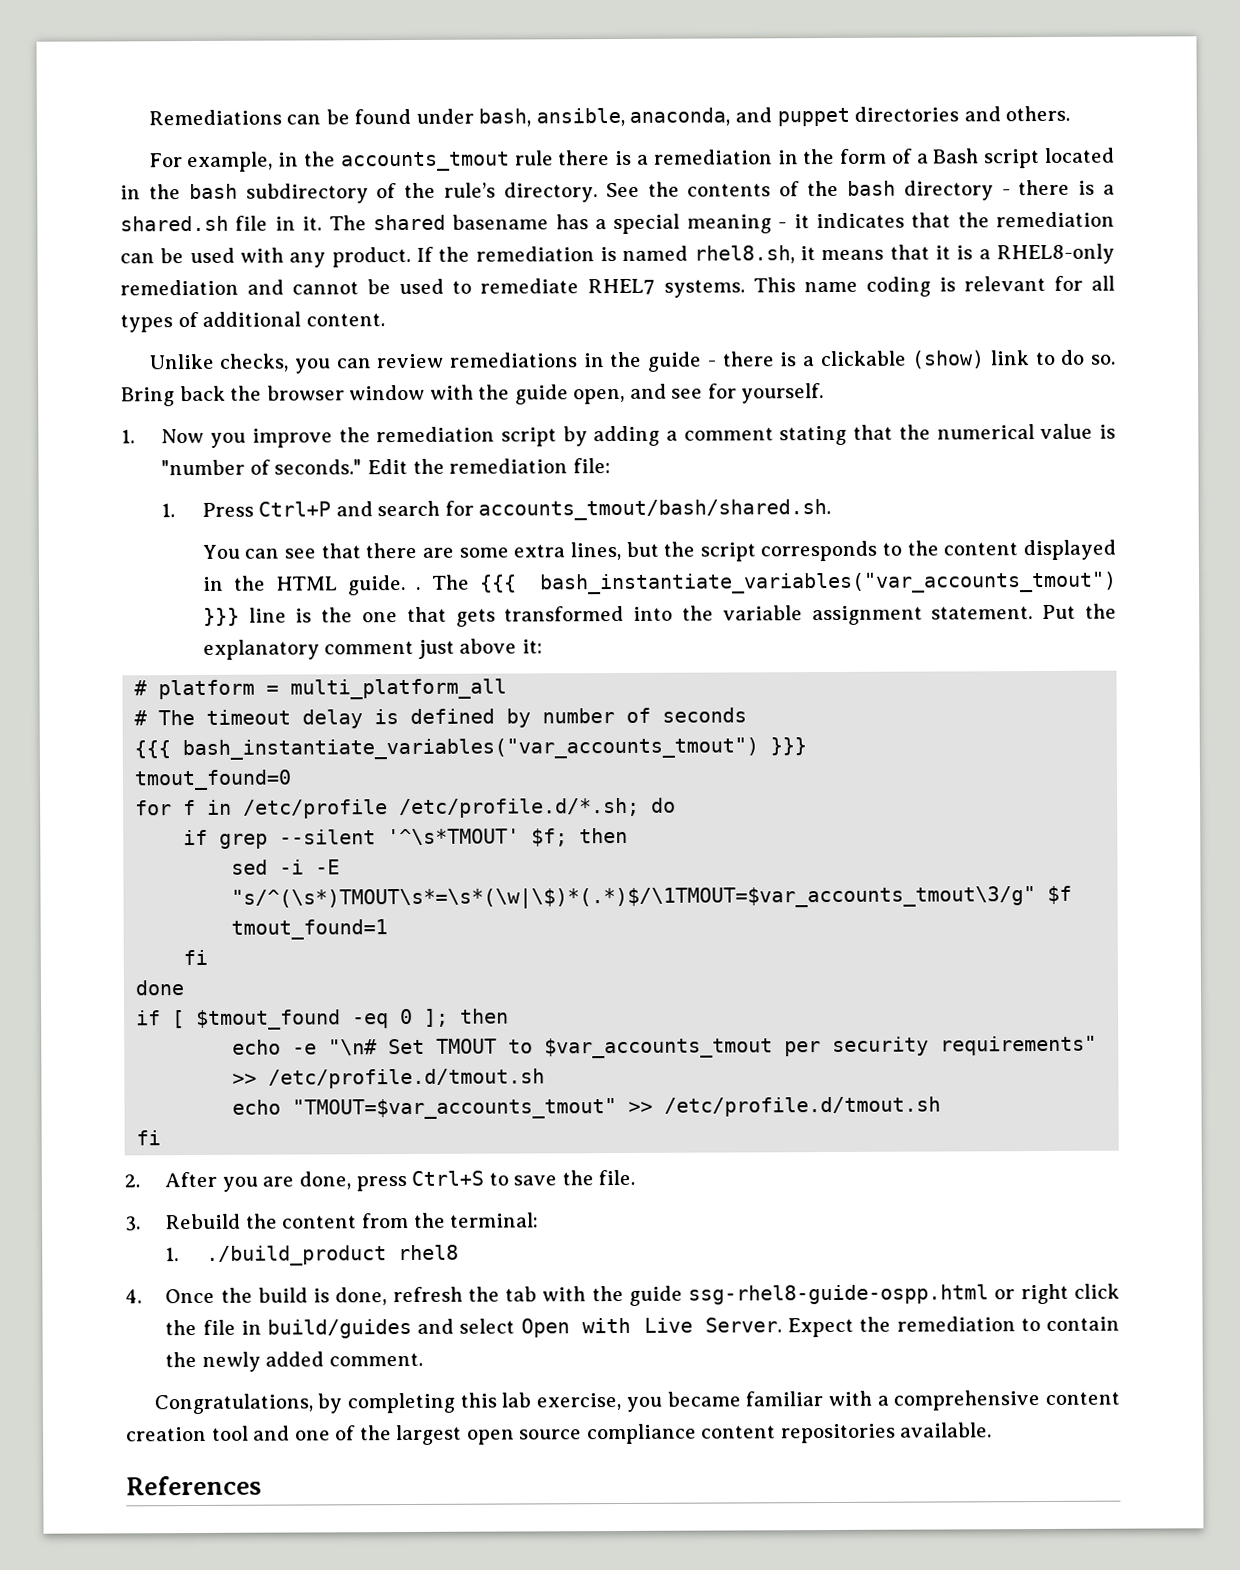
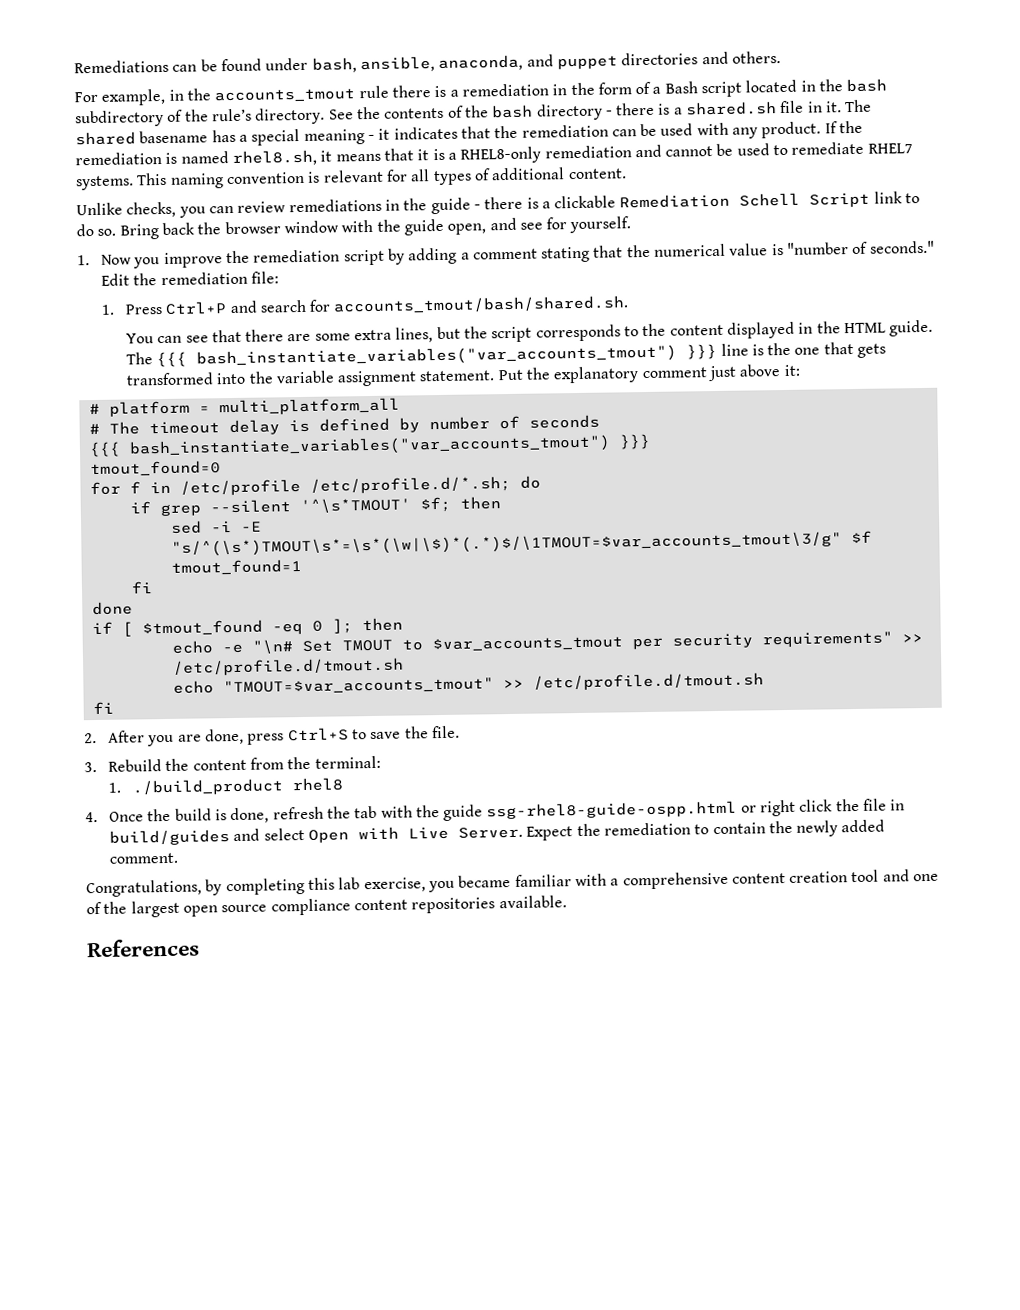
[803,276,931,297] name coding -> [169,171,305,189] naming convention
[911,350,986,369] (show) -> [619,192,871,209] Remediation Schell Script
[416,586,422,590] . -> (934, 328) none

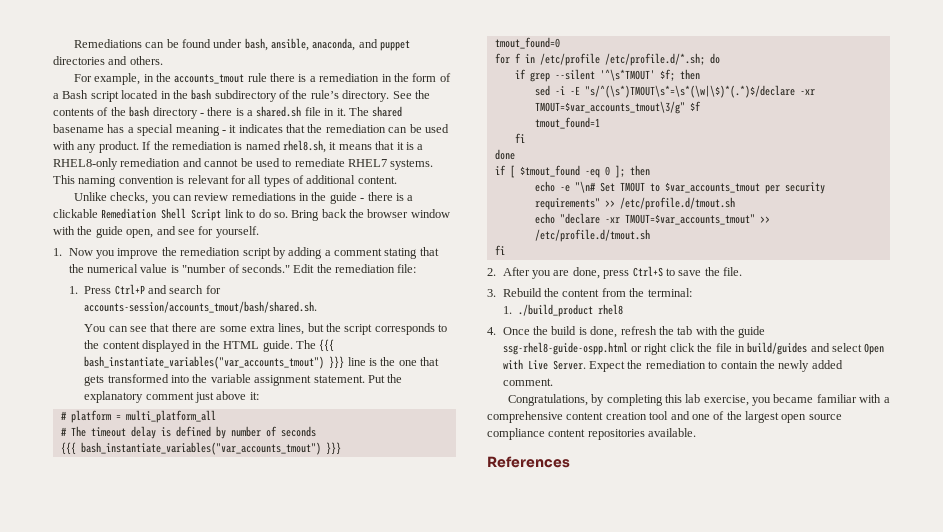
[739,192,801,207] Schell -> [161,208,187,219] Shell
[333,295,630,314] accounts_tmout/bash/shared.sh. -> [84,301,318,313] accounts-session/accounts_tmout/bash/shared.sh.
[170,531,842,557] "s/^(\s*)TMOUT\s*=\s*(\w|\$)*(.*)$/\1TMOUT=$var_accounts_tmout\3/g" -> [584,85,815,98] [534,101,685,114] "s/^(\s*)TMOUT\s*=\s*(\w|\$)*(.*)$/declare -xr TMOUT=$var_accounts_tmout\3/g"
[222,677,494,695] "TMOUT=$var_accounts_tmout" -> [559,213,755,225] "declare -xr TMOUT=$var_accounts_tmout"

